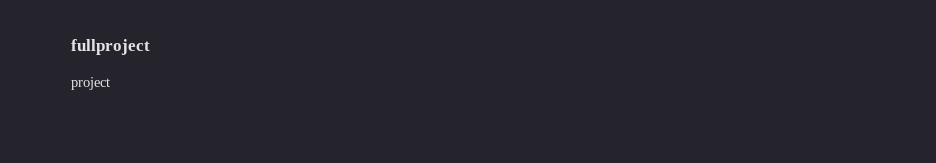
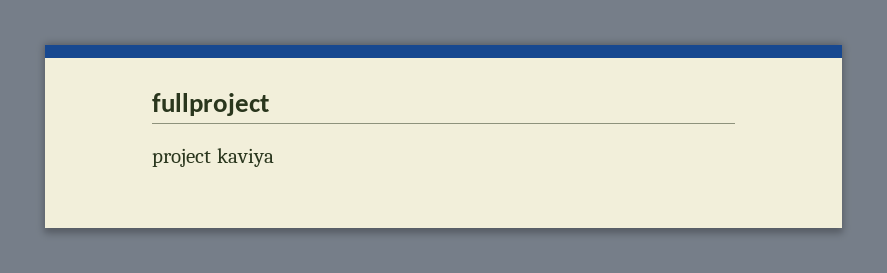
(110, 83) none -> [216,148,274,167] kaviya

